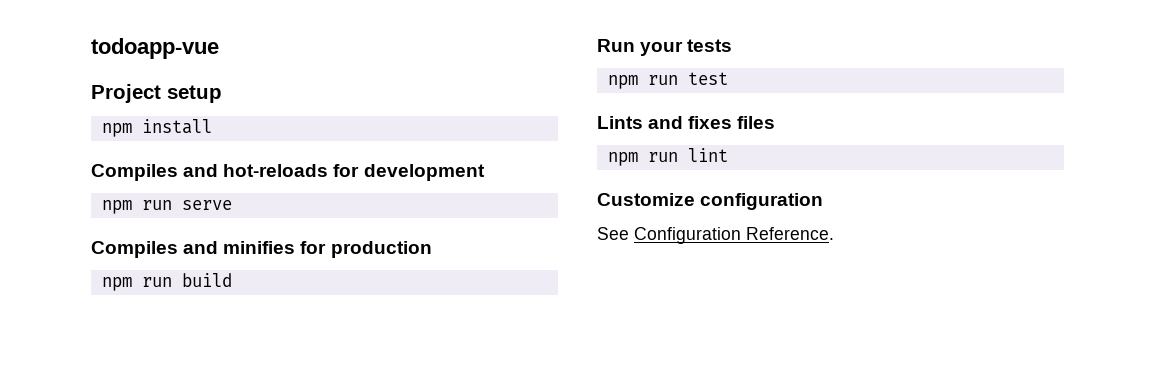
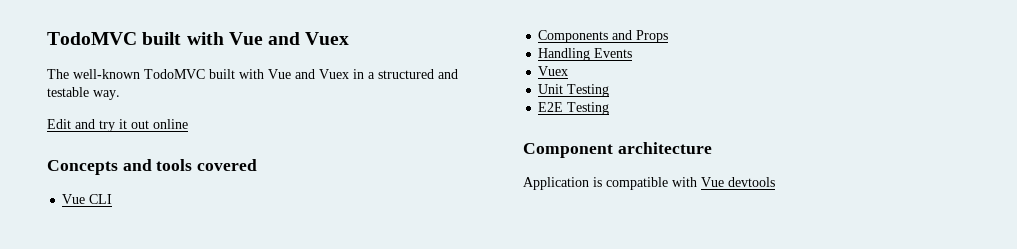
[91,38,219,59] [91,84,222,103] [101,119,212,137] [91,164,485,181] [101,200,232,214] [91,241,432,258] [101,273,232,291] [597,39,733,56] [607,72,728,89] [597,116,776,129] [607,148,728,166] [597,193,824,210] [597,227,834,244] todoapp-vue // Project setup // npm install // Compiles and hot-reloads for development // npm run serve // Compiles and minifies for production // npm run build // Run your tests // npm run test // Lints and fixes files // npm run lint // Customize configuration // See Configuration Reference. -> [47,32,350,45] [47,69,458,79] [47,87,120,100] [47,119,188,132] [47,159,258,175] [62,194,113,204] [538,30,669,43] [538,48,633,61] [538,66,569,76] [538,84,610,97] [538,102,610,115] [523,142,712,158] [523,177,775,190] TodoMVC built with Vue and Vuex // The well-known TodoMVC built with Vue and Vuex in a structured and testable way. // Edit and try it out online // Concepts and tools covered // Vue CLI // Components and Props // Handling Events // Vuex // Unit Testing // E2E Testing // Component architecture // Application is compatible with Vue devtools

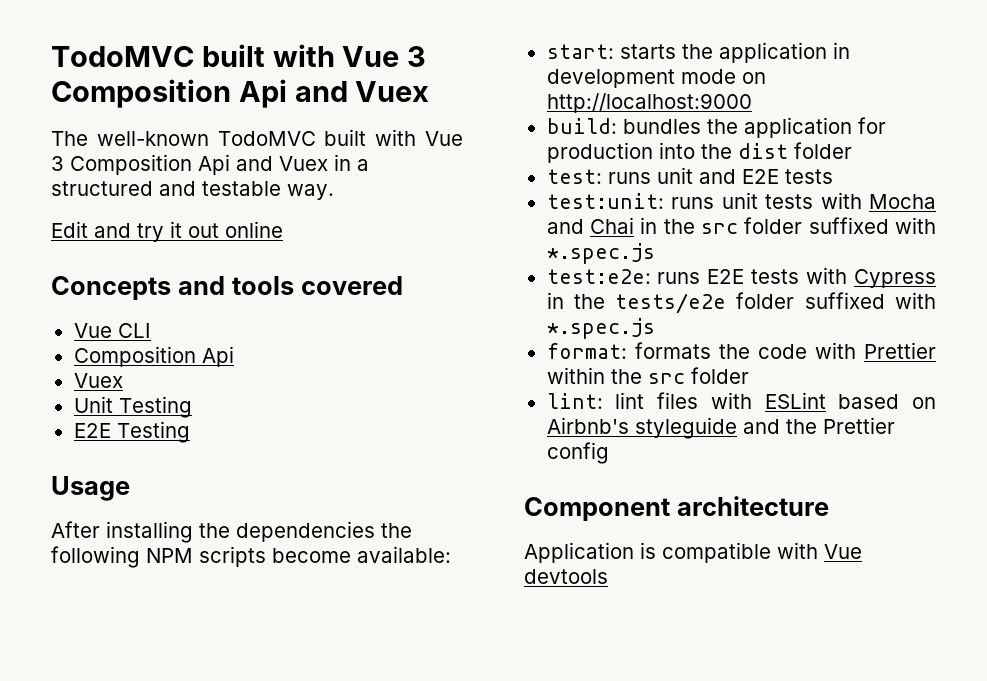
[47,32,263,45] TodoMVC built with Vue -> [51,44,427,67] [51,79,287,108] TodoMVC built with Vue 3 Composition Api
(291, 74) none -> [51,154,230,175] 3 Composition Api
[538,30,669,43] [538,48,633,61] Components and Props // Handling Events -> [73,346,234,367] Composition Api
(610, 108) none -> [51,476,130,501] [51,521,412,543] [51,546,451,568] [546,42,850,63] [546,69,766,88] [546,93,752,113] [546,117,886,138] [546,142,852,163] [546,167,833,184] [546,192,936,209] [546,217,936,234] [546,243,655,264] [546,267,936,288] [546,292,936,314] [546,318,655,339] [546,342,936,359] [546,367,749,384] [546,392,936,409] [546,417,895,439] [546,442,609,464] // Usage // After installing the dependencies the following NPM scripts become available: // start: starts the application in development mode on http://localhost:9000 // build: bundles the application for production into the dist folder // test: runs unit and E2E tests // test:unit: runs unit tests with Mocha and Chai in the src folder suffixed with *.spec.js // test:e2e: runs E2E tests with Cypress in the tests/e2e folder suffixed with *.spec.js // format: formats the code with Prettier within the src folder // lint: lint files with ESLint based on Airbnb's styleguide and the Prettier config

